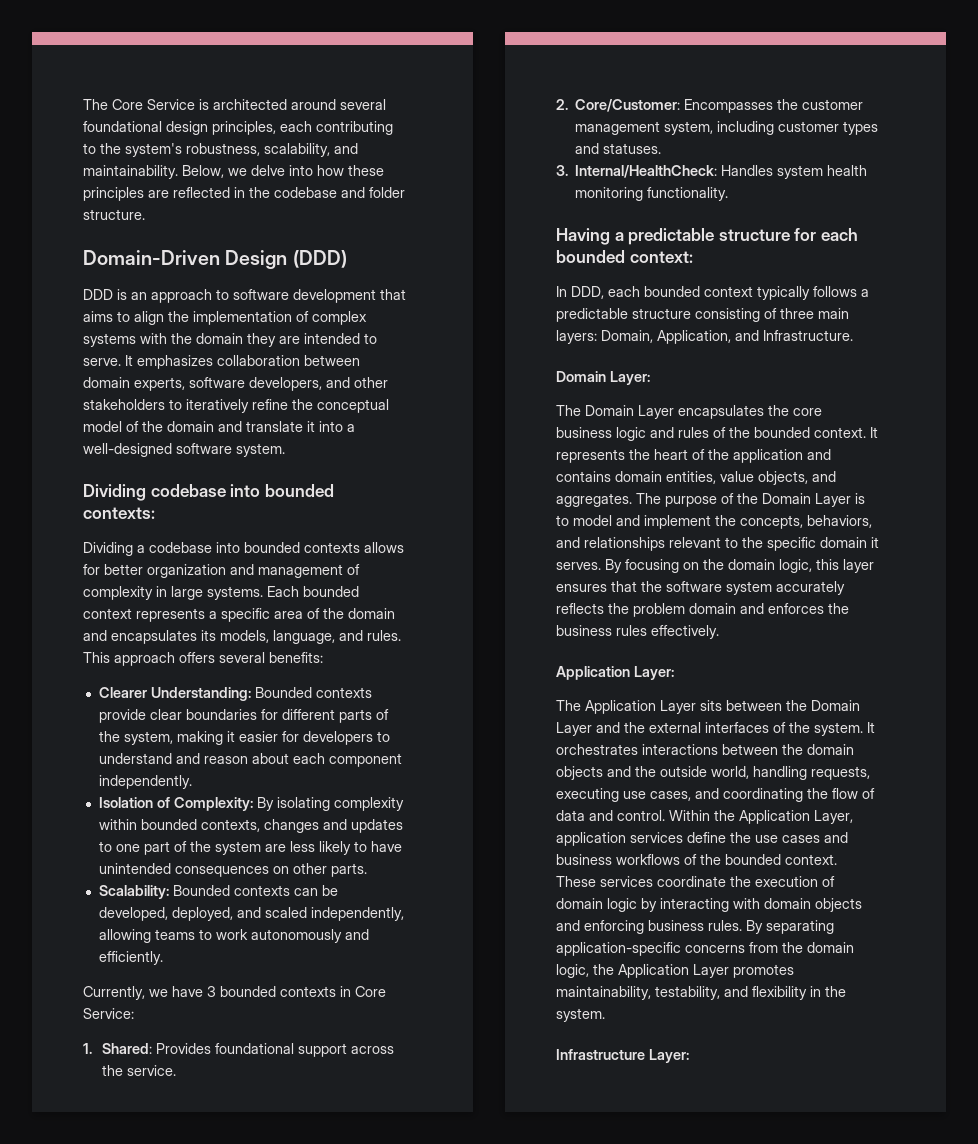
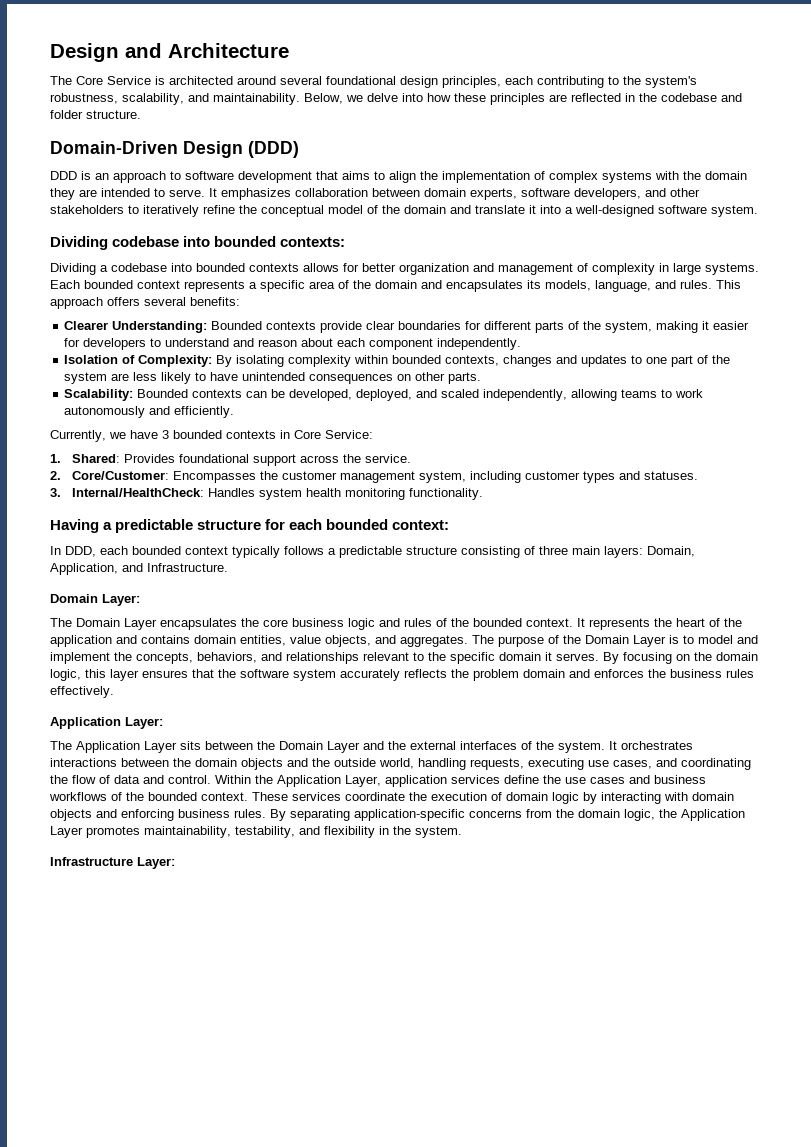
(83, 104) none -> [50,43,289,62] Design and Architecture //

